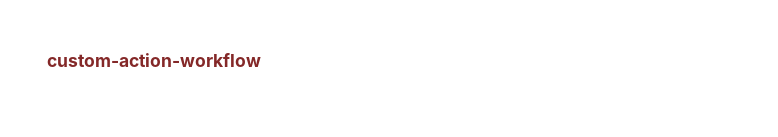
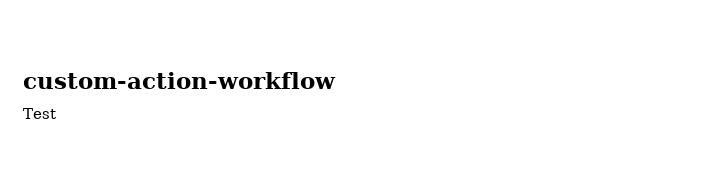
(261, 60) none -> [23,108,56,119] // Test

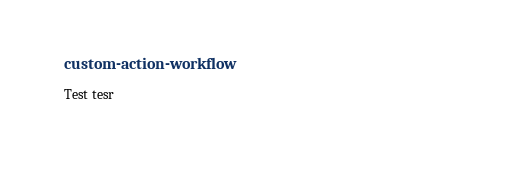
(56, 113) none -> [91,90,114,99] tesr

